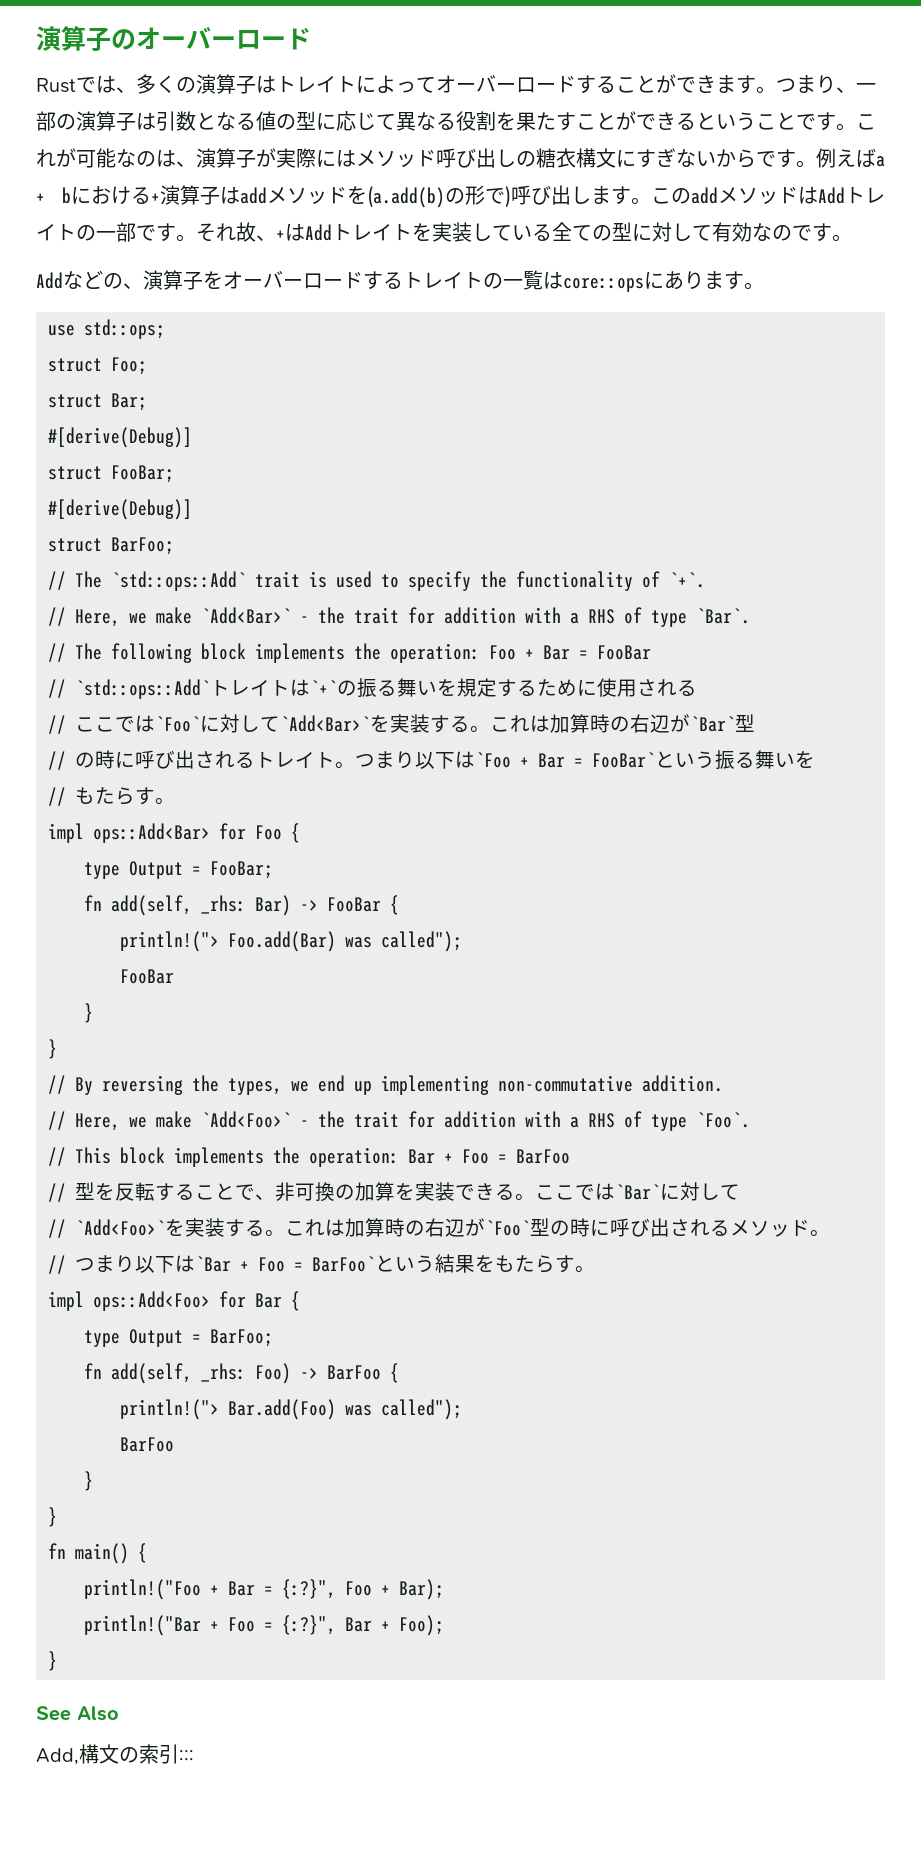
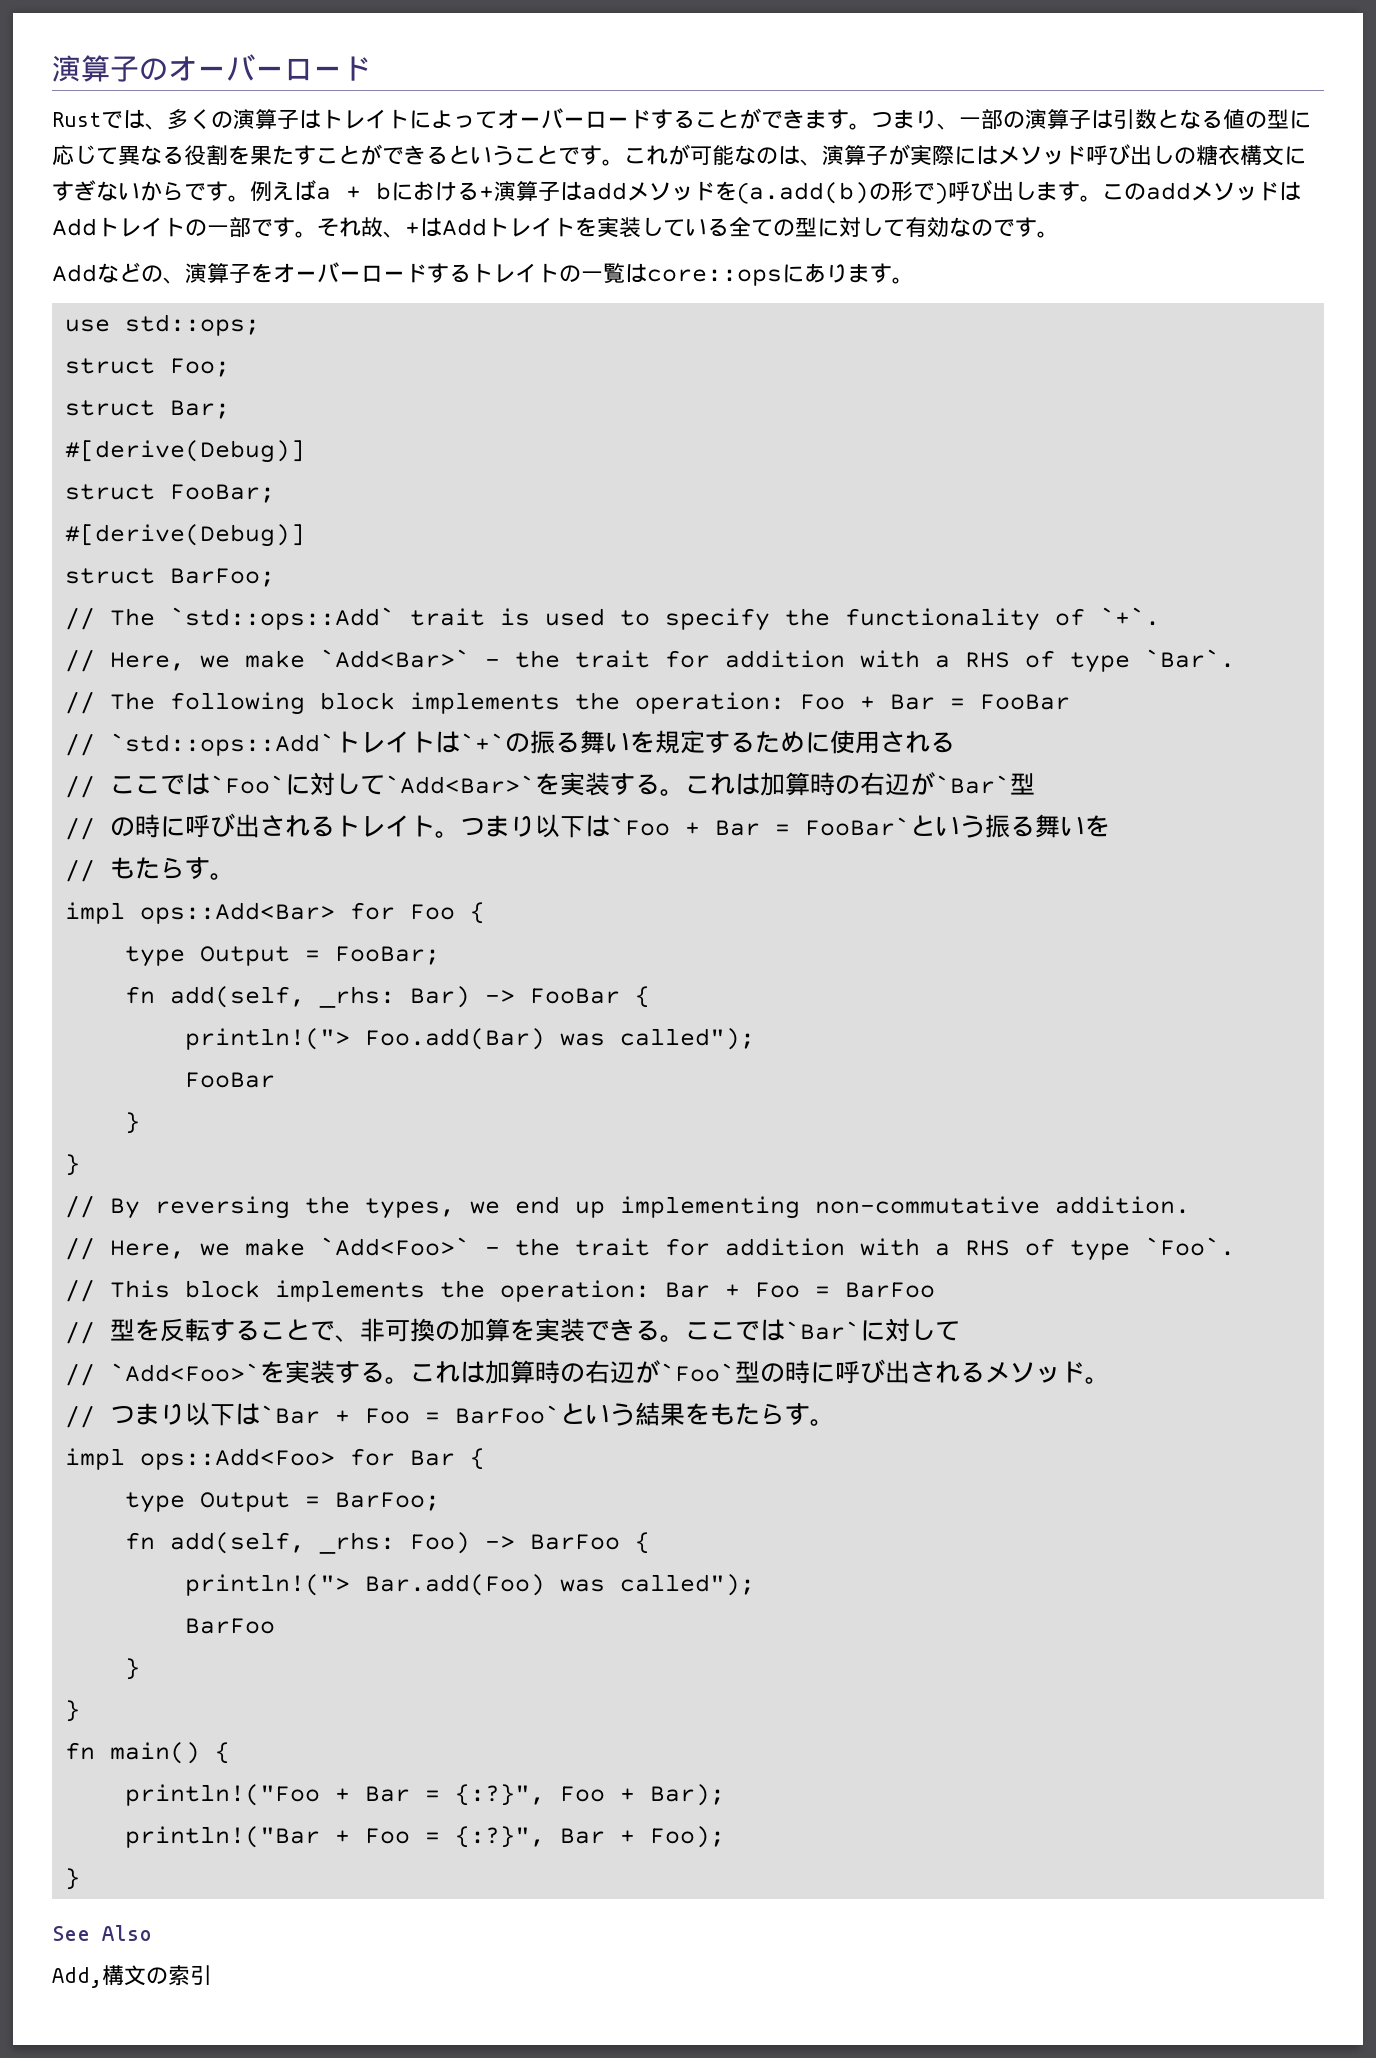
[179,1750,194,1762] ::: -> (212, 1975) none

